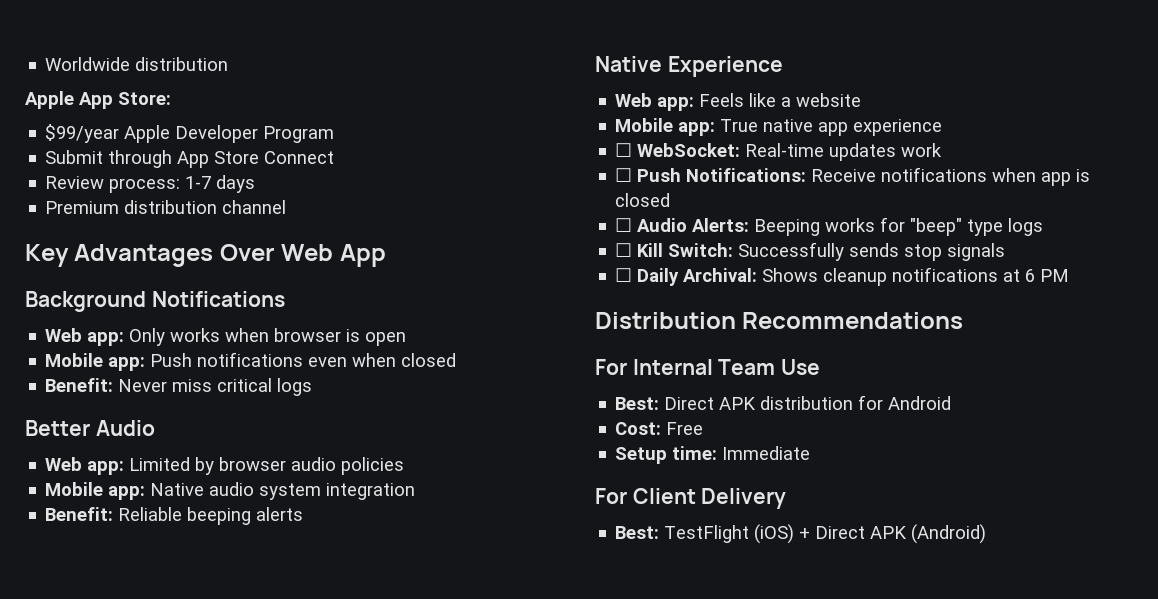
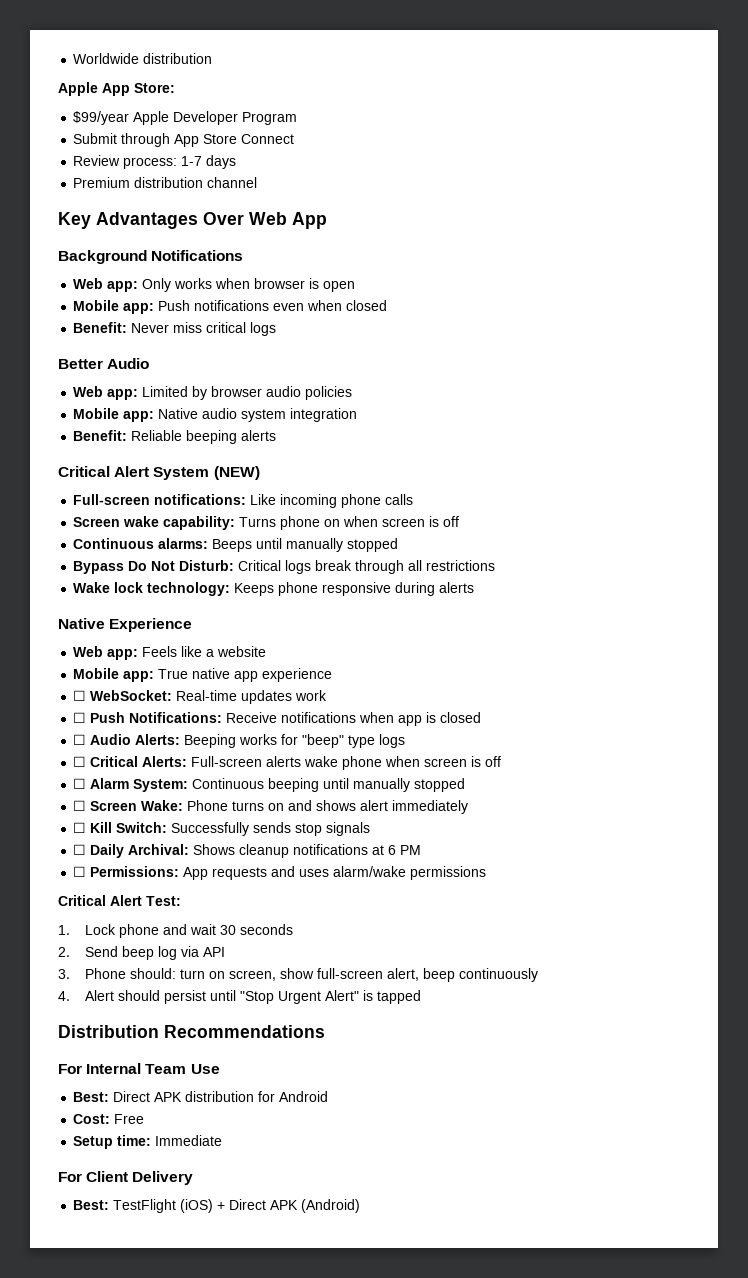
(304, 514) none -> [58,466,260,480] [73,494,414,508] [73,516,460,530] [73,538,399,552] [73,560,496,574] [73,582,475,596] // Critical Alert System (NEW) // Full-screen notifications: Like incoming phone calls // Screen wake capability: Turns phone on when screen is off // Continuous alarms: Beeps until manually stopped // Bypass Do Not Disturb: Critical logs break through all restrictions // Wake lock technology: Keeps phone responsive during alerts
(1044, 227) none -> [73,756,502,770] [73,778,466,792] [73,800,469,814] // ☐ Critical Alerts: Full-screen alerts wake phone when screen is off // ☐ Alarm System: Continuous beeping until manually stopped // ☐ Screen Wake: Phone turns on and shows alert immediately
(1070, 275) none -> [73,866,487,880] [58,895,181,906] [58,924,293,938] [58,946,225,960] [58,968,538,982] [58,990,421,1004] // ☐ Permissions: App requests and uses alarm/wake permissions // Critical Alert Test: // 1. Lock phone and wait 30 seconds // 2. Send beep log via API // 3. Phone should: turn on screen, show full-screen alert, beep continuously // 4. Alert should persist until "Stop Urgent Alert" is tapped

